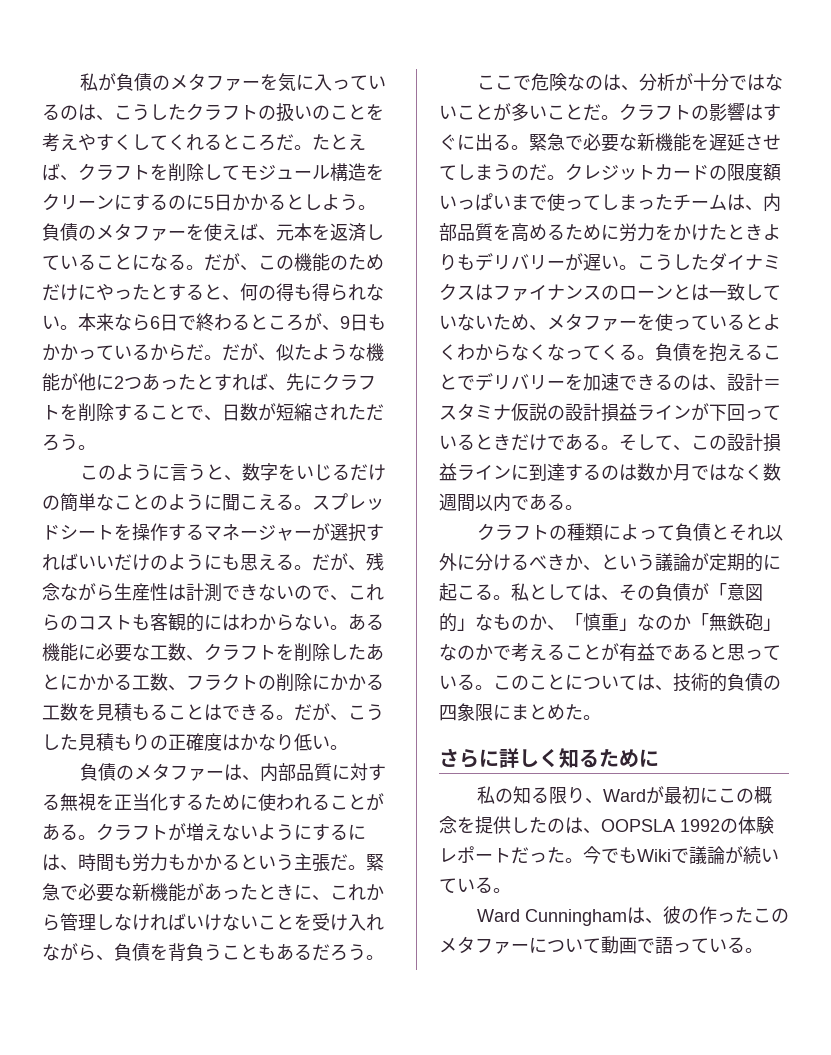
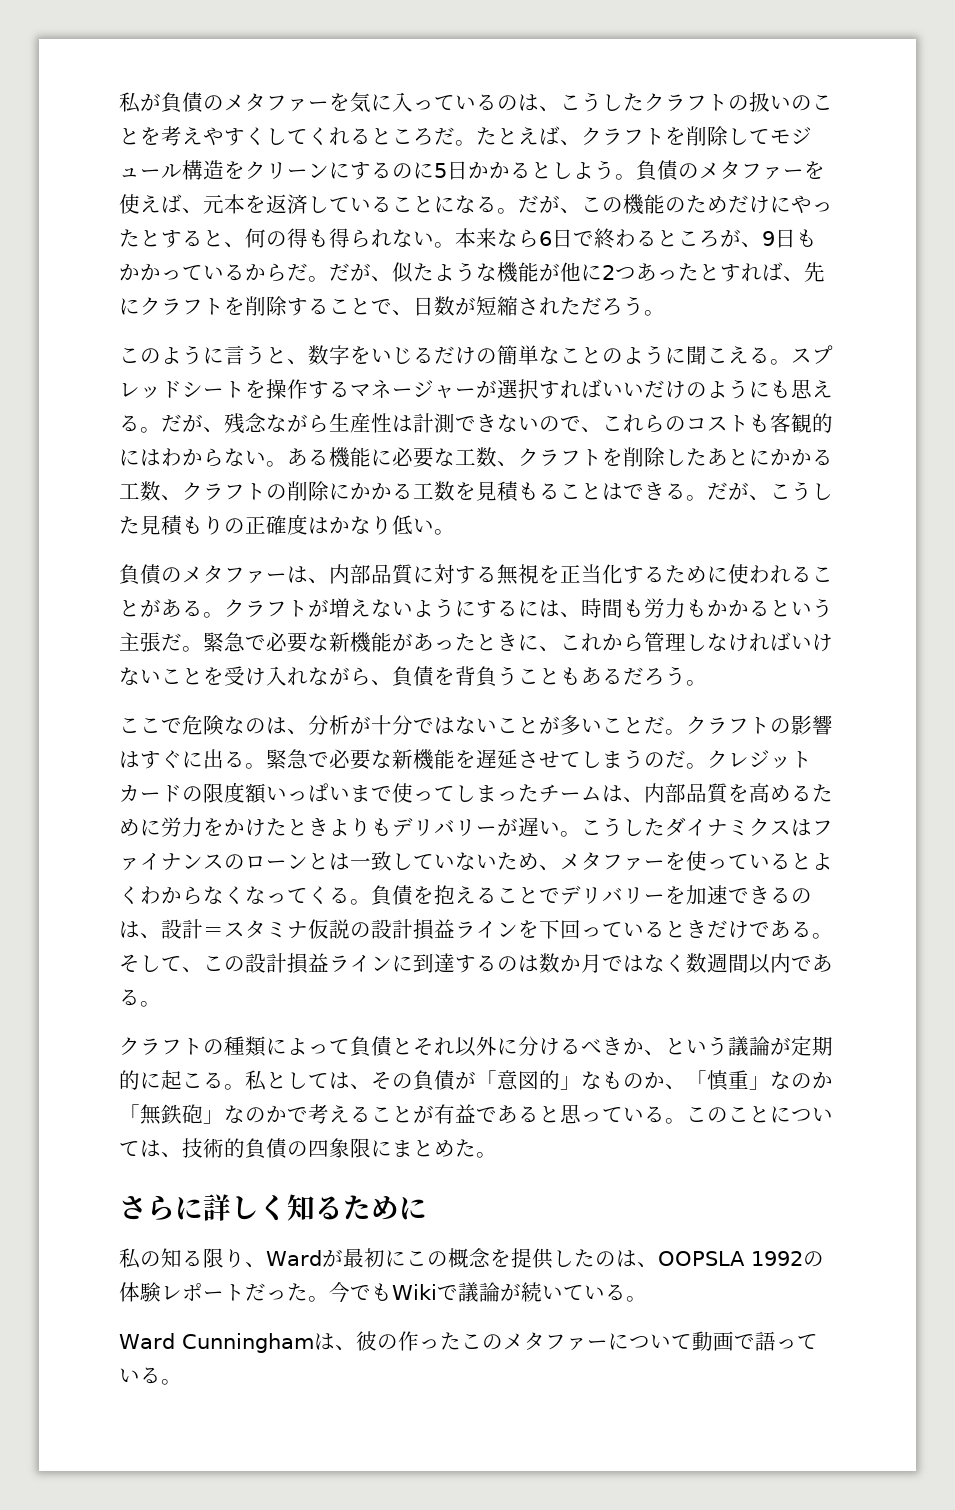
[186,673,240,691] フラク -> [182,482,245,500] クラフ
[691,403,709,421] が -> [518,920,539,938] を

